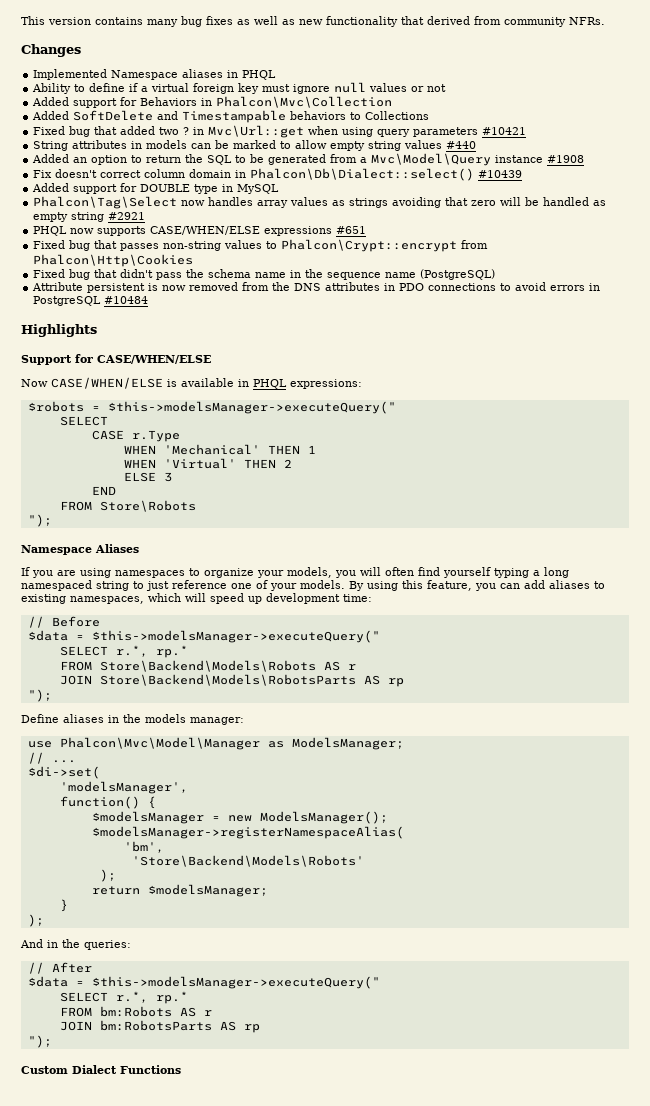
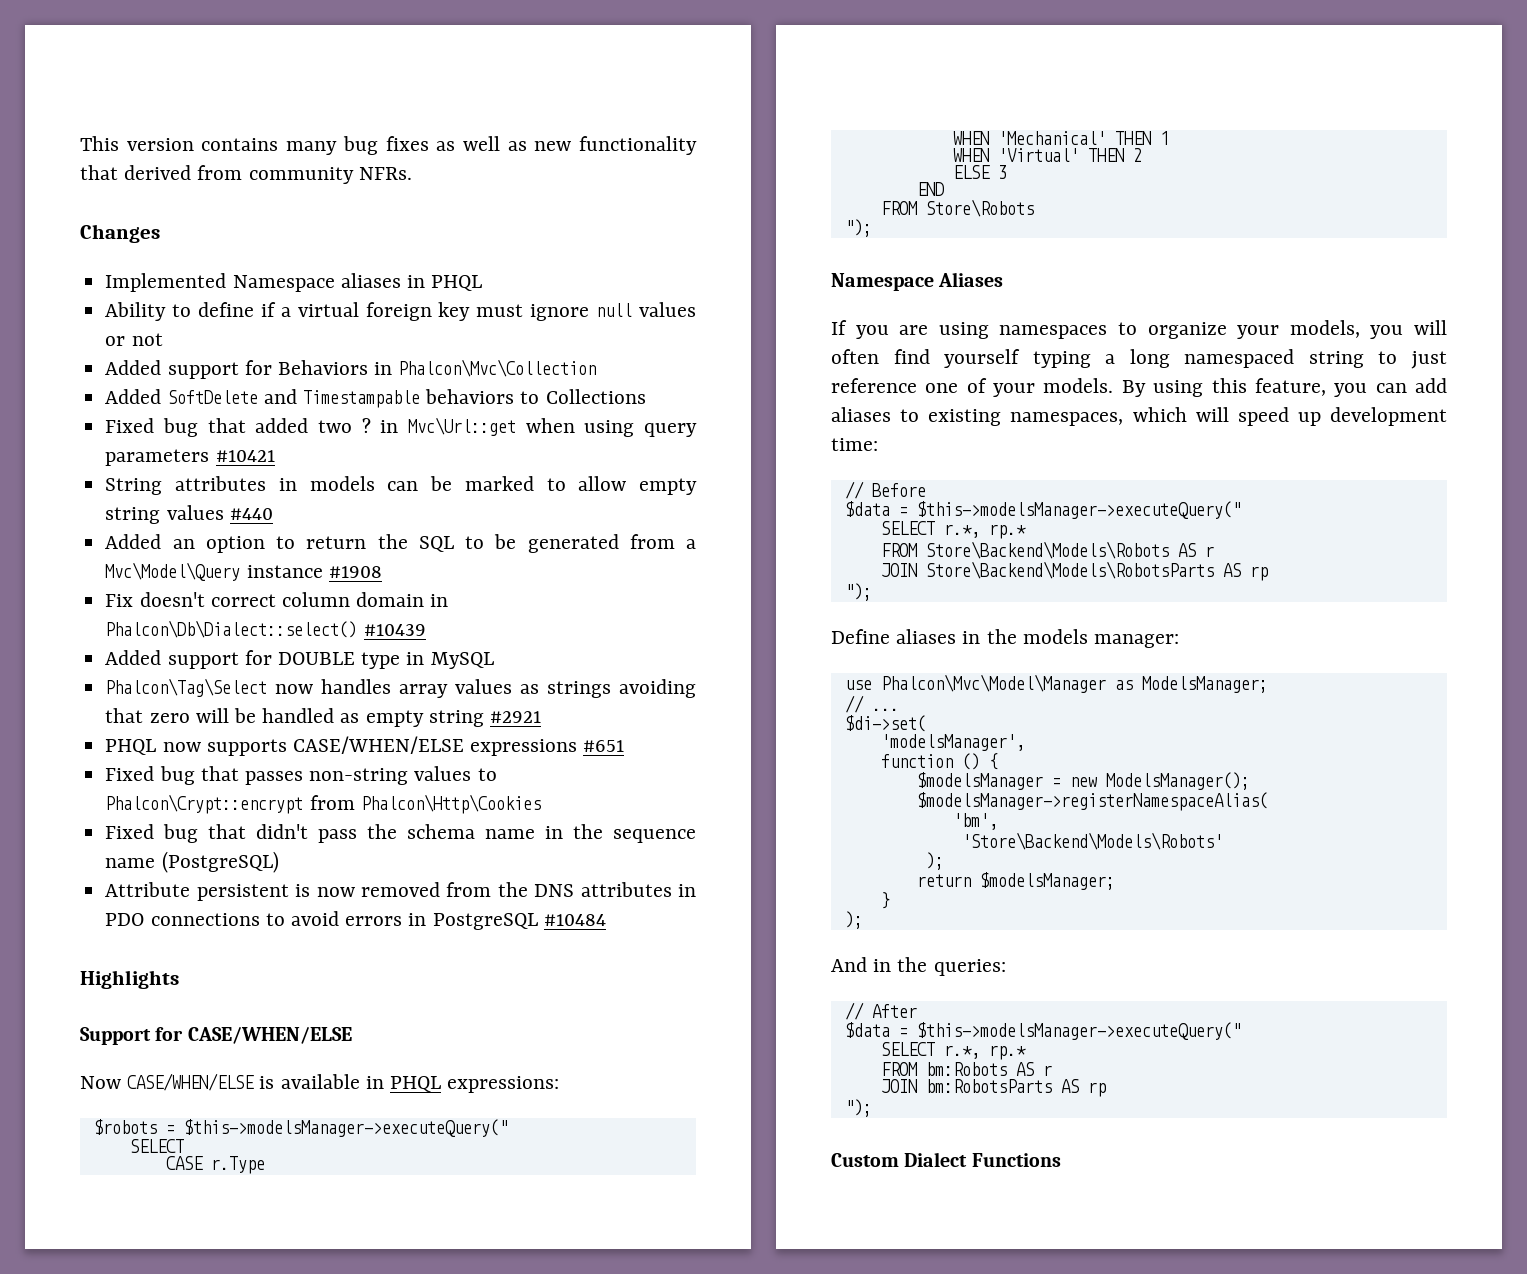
[59,796,140,809] function() -> [880,753,980,770] function ()

